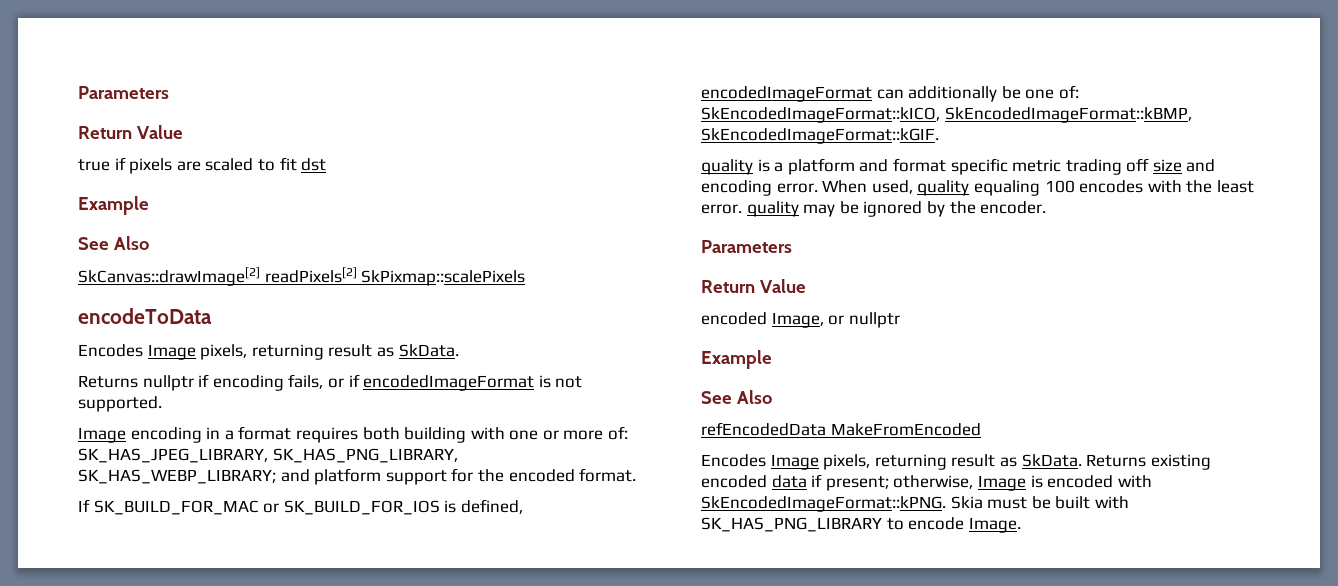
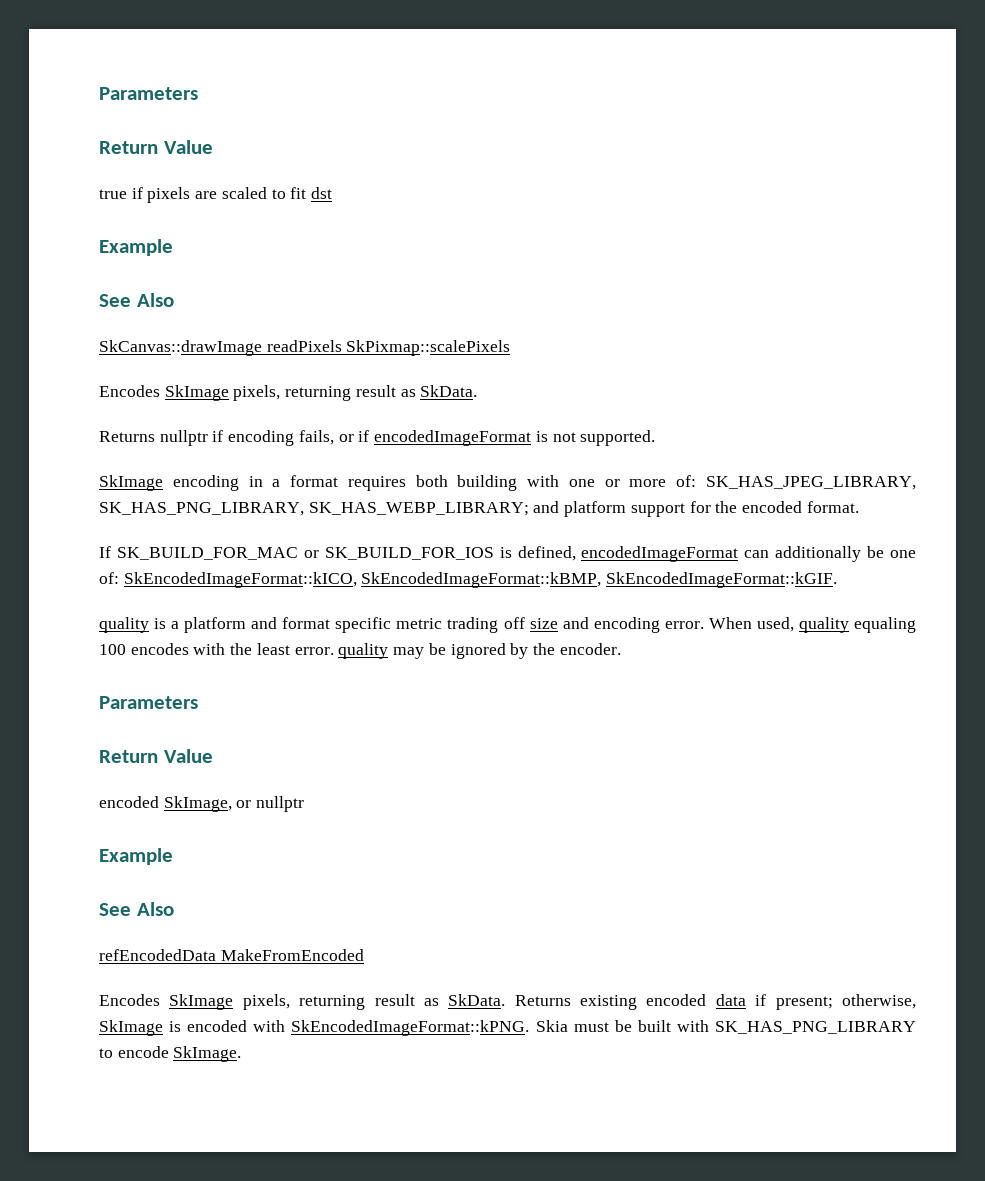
[78,267,357,286] SkCanvas::drawImage[2] readPixels[2] -> [99,340,342,356] SkCanvas::drawImage readPixels
[78,308,212,324] [78,344,196,360] // encodeToData // Encodes Image -> [99,385,229,401] // Encodes SkImage
[78,427,126,443] Image -> [99,475,163,491] SkImage
[771,312,824,328] Image, -> [163,796,232,812] SkImage,
[770,454,819,470] Image -> [169,994,234,1010] SkImage
[977,475,1026,491] Image -> [99,1020,163,1036] SkImage
[968,517,1021,533] Image. -> [173,1046,242,1062] SkImage.

